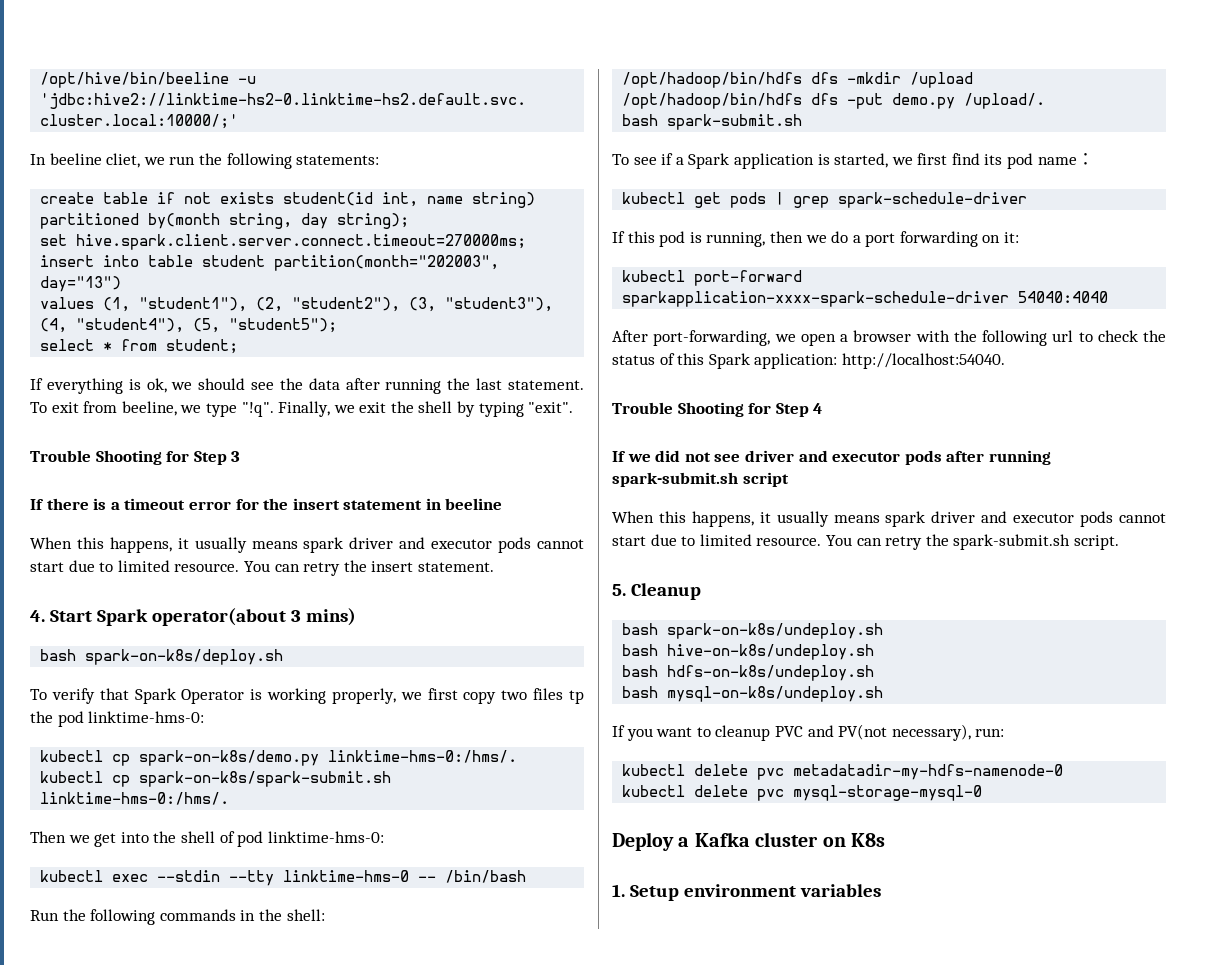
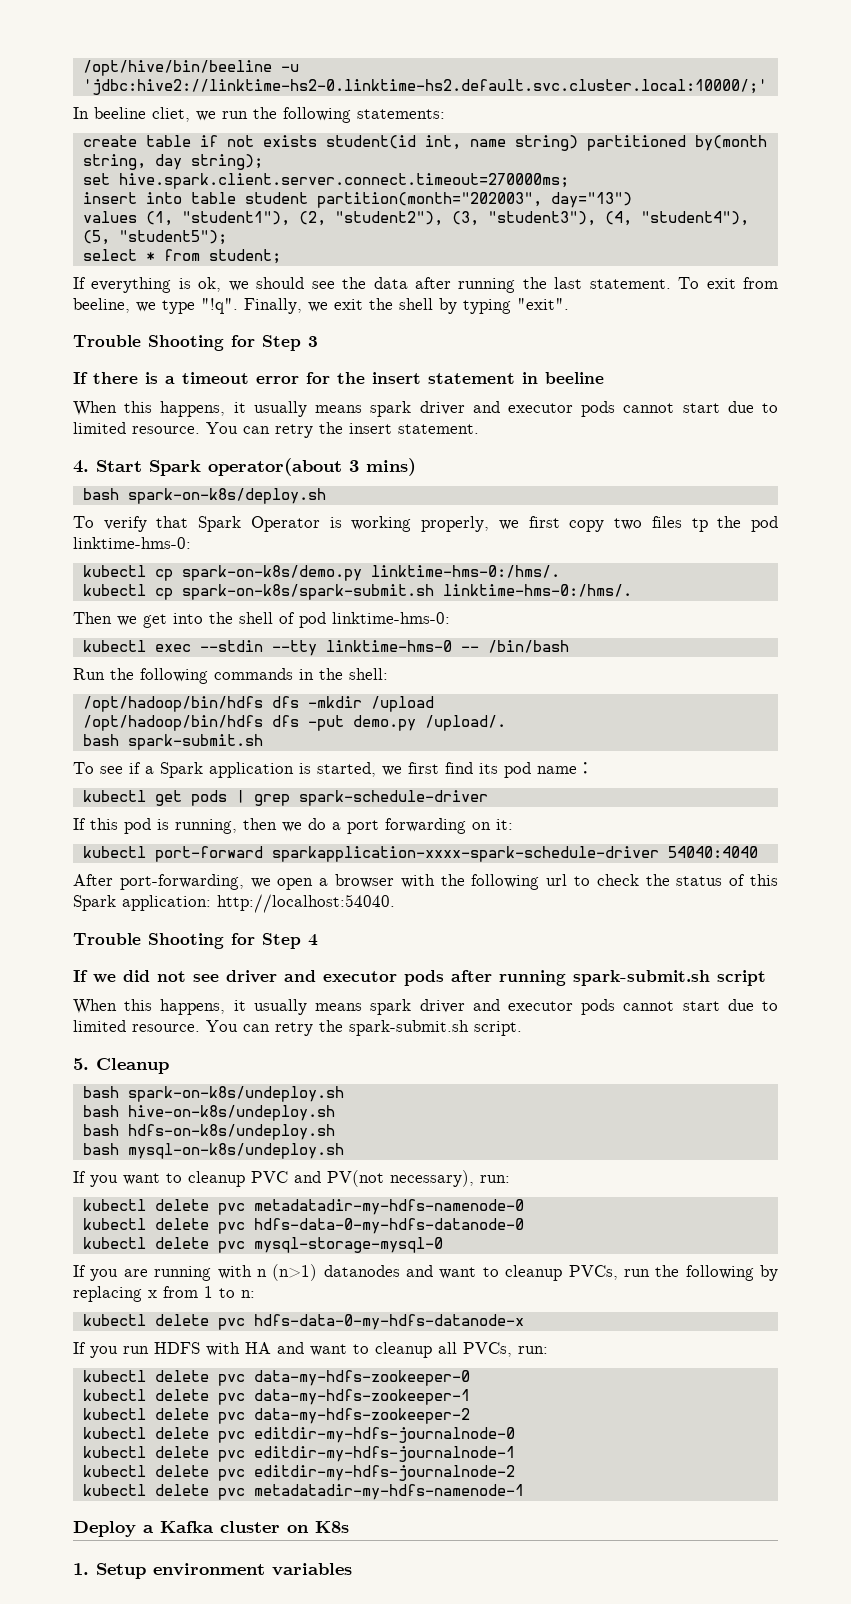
(1064, 772) none -> [82,1218,524,1234] // kubectl delete pvc hdfs-data-0-my-hdfs-datanode-0
(983, 793) none -> [73,1264,778,1281] [73,1286,255,1302] [82,1314,524,1330] [73,1342,548,1358] [82,1370,470,1386] [82,1389,470,1405] [82,1408,470,1424] [82,1427,515,1443] [82,1446,515,1462] [82,1465,515,1481] [82,1484,524,1500] // If you are running with n (n>1) datanodes and want to cleanup PVCs, run the following by replacing x from 1 to n: // kubectl delete pvc hdfs-data-0-my-hdfs-datanode-x // If you run HDFS with HA and want to cleanup all PVCs, run: // kubectl delete pvc data-my-hdfs-zookeeper-0 // kubectl delete pvc data-my-hdfs-zookeeper-1 // kubectl delete pvc data-my-hdfs-zookeeper-2 // kubectl delete pvc editdir-my-hdfs-journalnode-0 // kubectl delete pvc editdir-my-hdfs-journalnode-1 // kubectl delete pvc editdir-my-hdfs-journalnode-2 // kubectl delete pvc metadatadir-my-hdfs-namenode-1

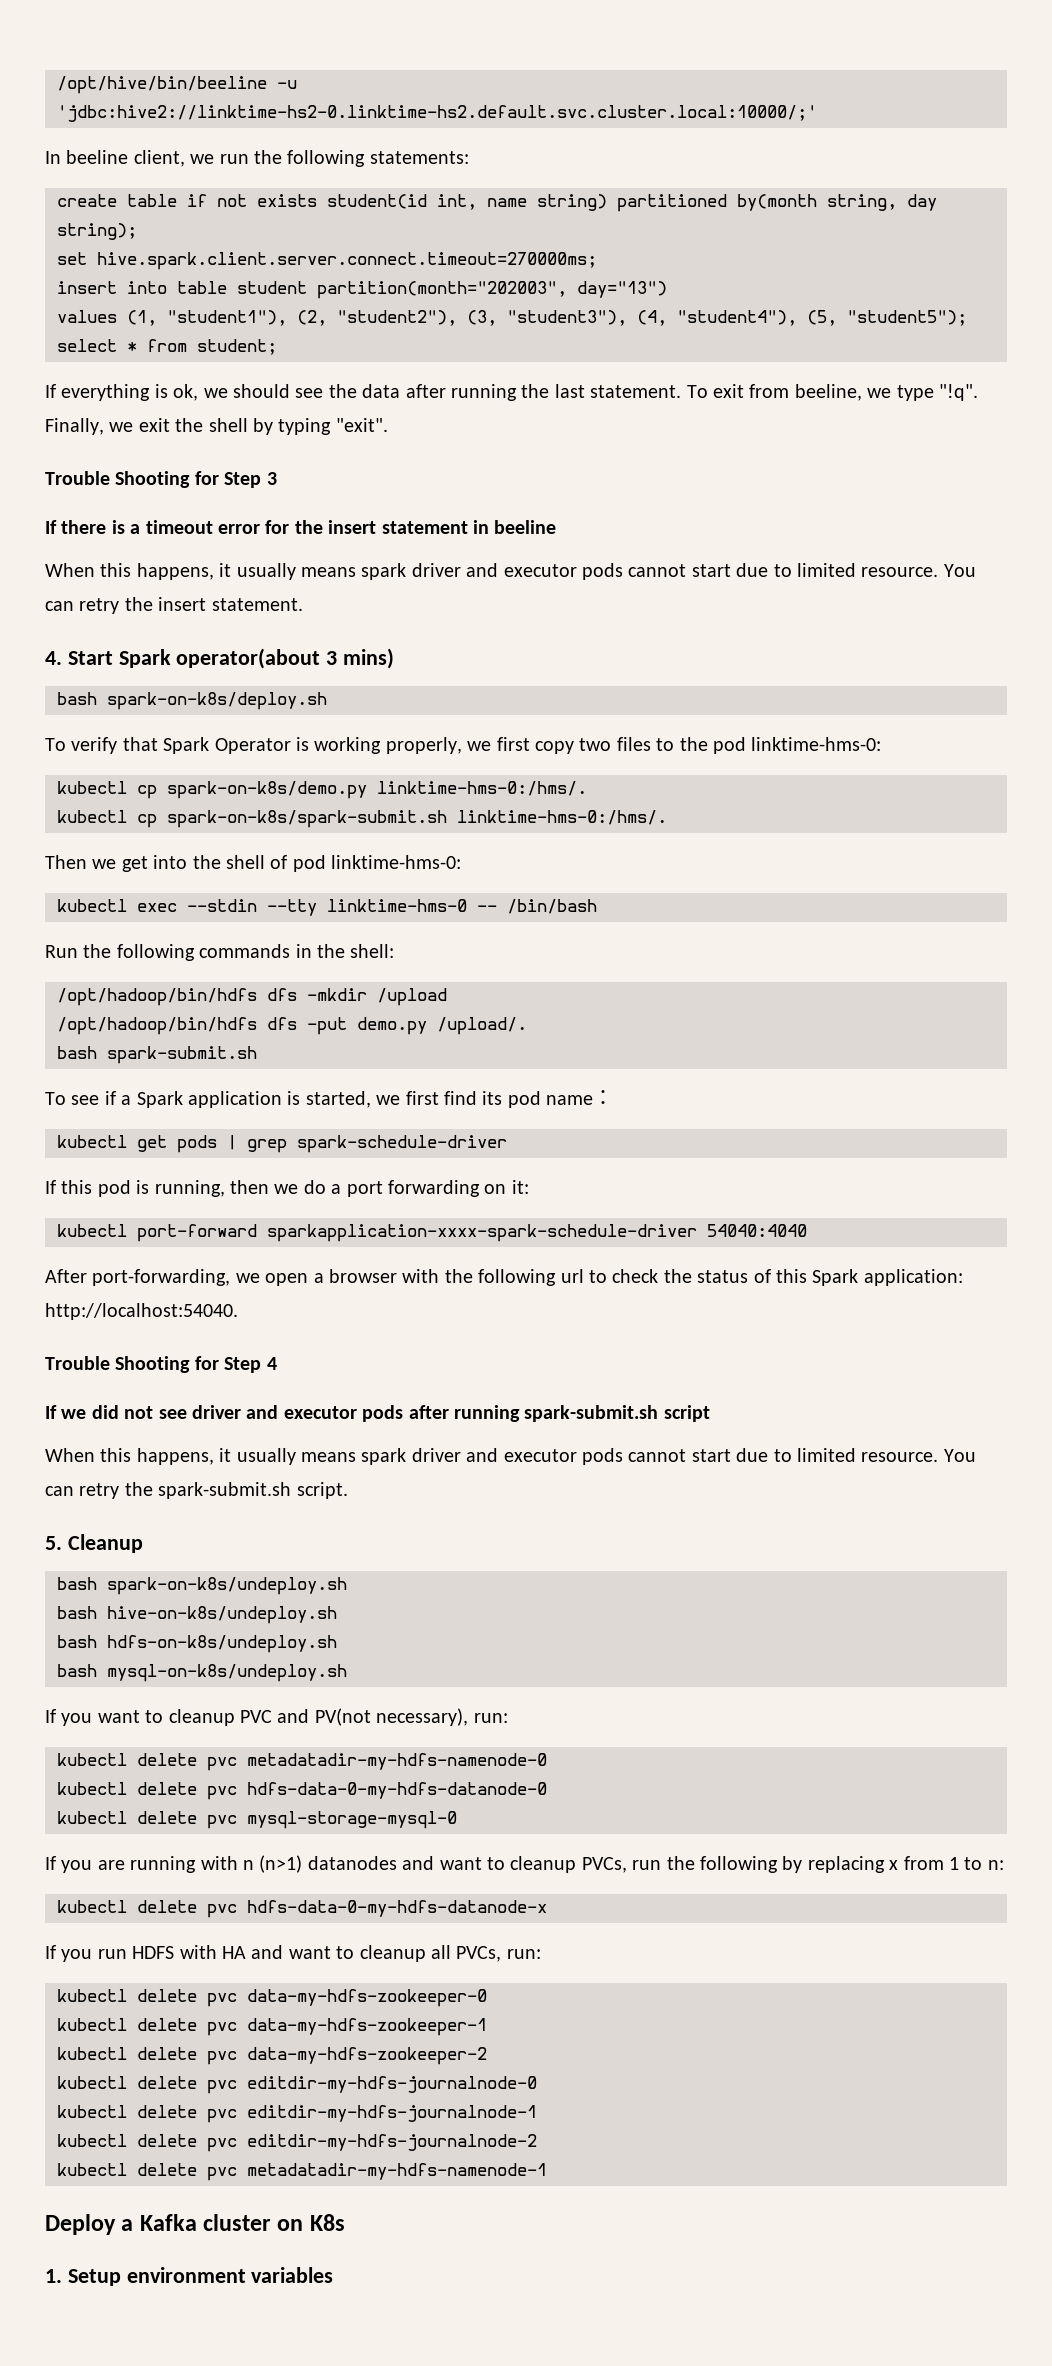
[152,107,190,122] cliet, -> [133,150,185,167] client,
[691,518,708,532] tp -> [656,738,675,751] to

